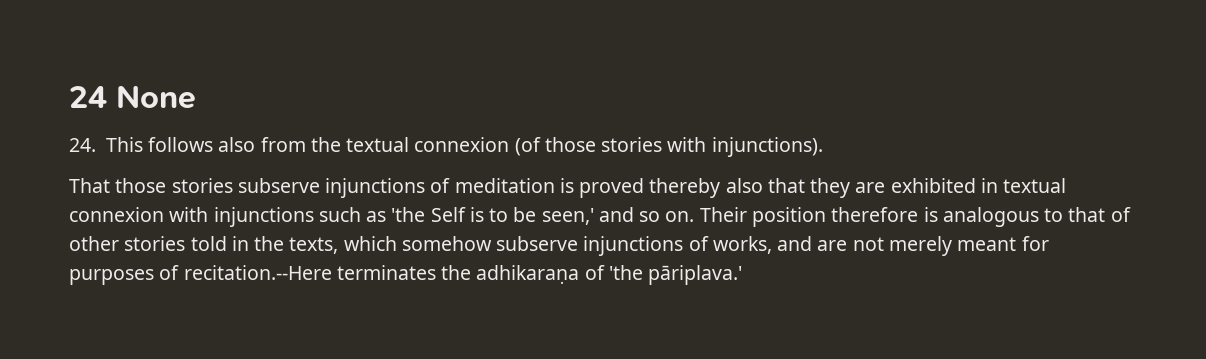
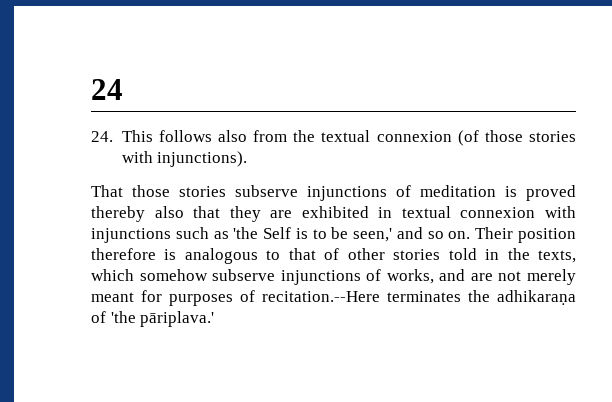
[69,85,196,109] 24 None -> [91,79,123,100] 24

